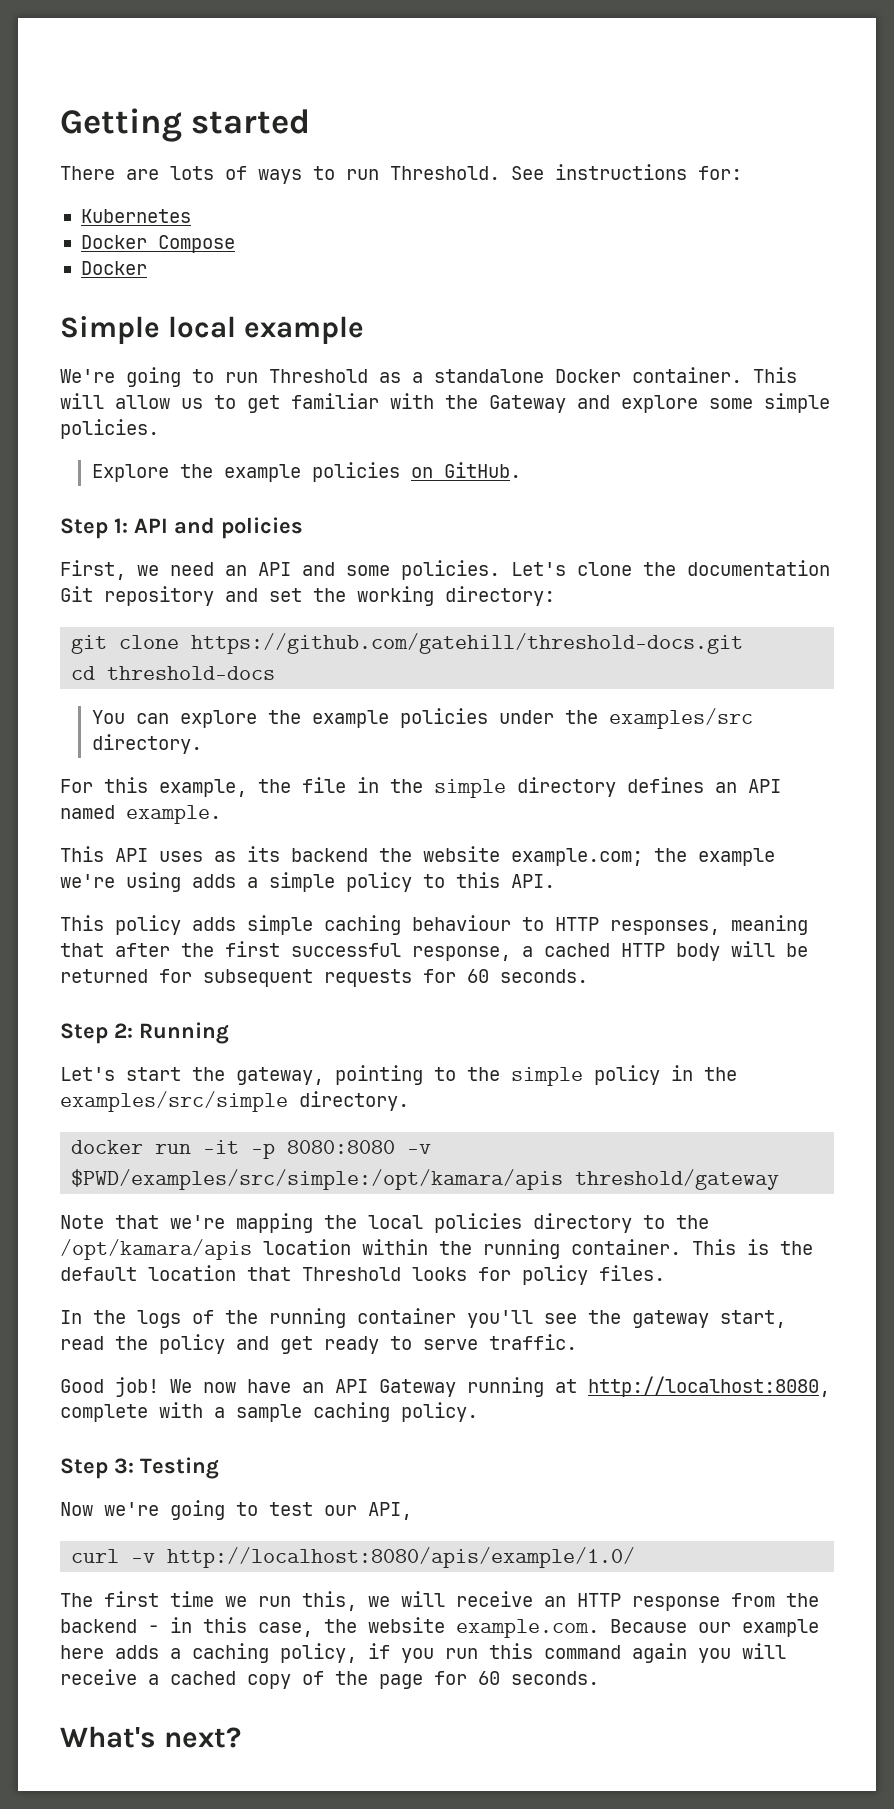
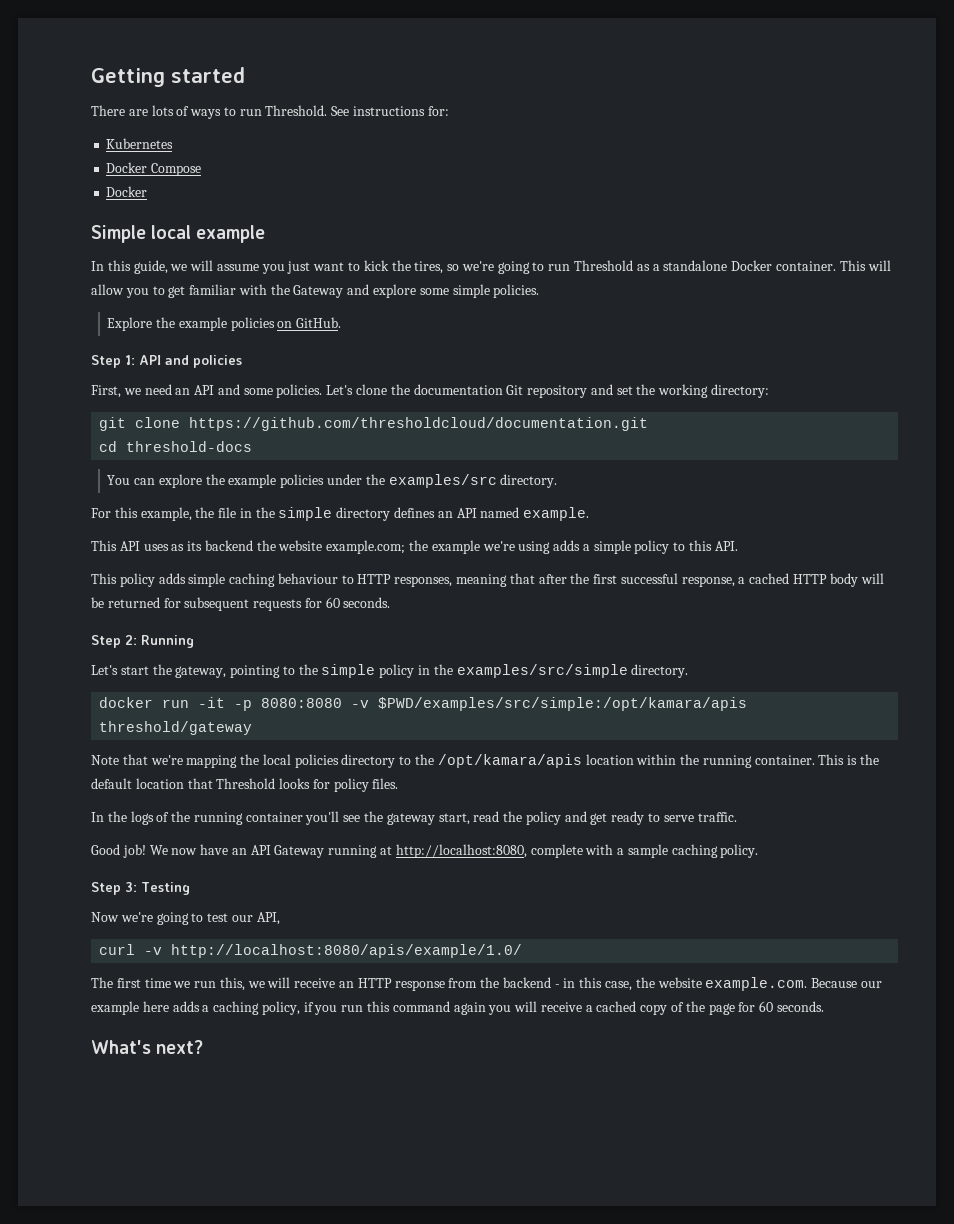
[60,369,115,383] We're -> [91,260,494,274] In this guide, we will assume you just want to kick the tires, so we're
[181,398,203,409] us -> [125,288,149,298] you
[191,633,744,654] https://github.com/gatehill/threshold-docs.git -> [189,417,649,431] https://github.com/thresholdcloud/documentation.git

